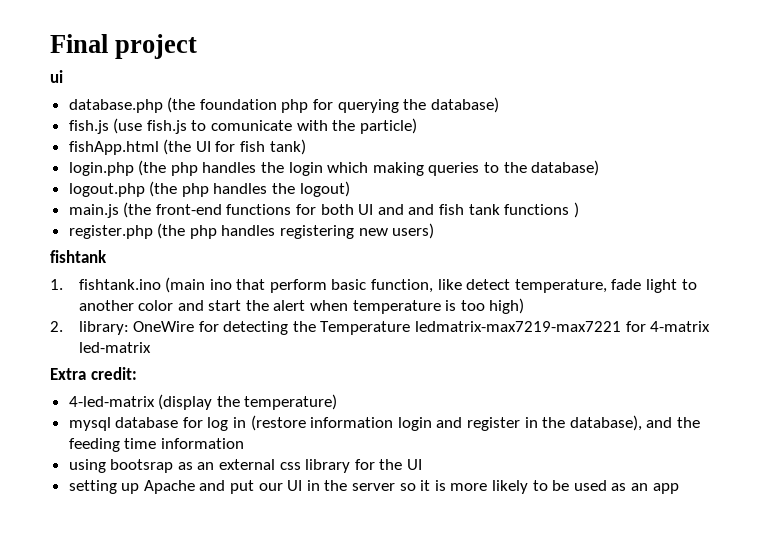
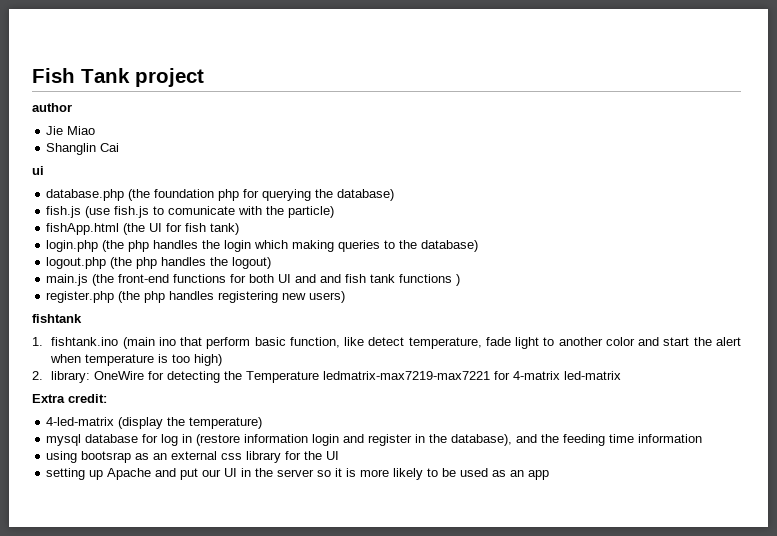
[50,34,108,53] Final -> [32,68,130,83] Fish Tank
(198, 46) none -> [32,103,72,112] [46,126,96,135] [46,143,120,155] // author // Jie Miao // Shanglin Cai

